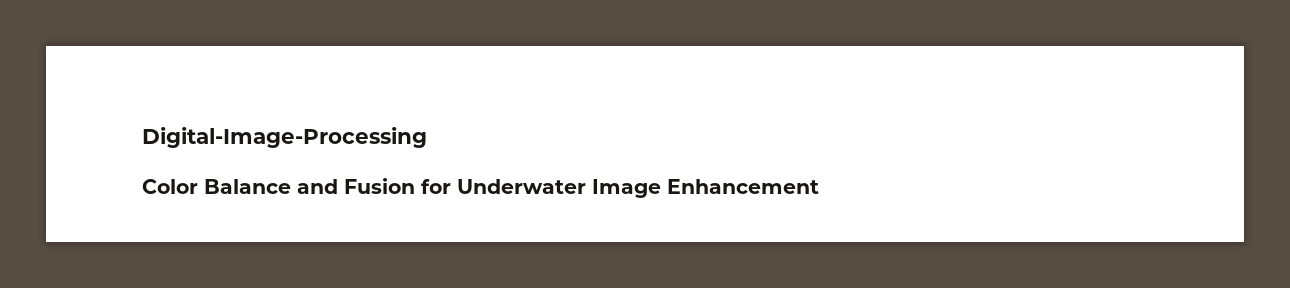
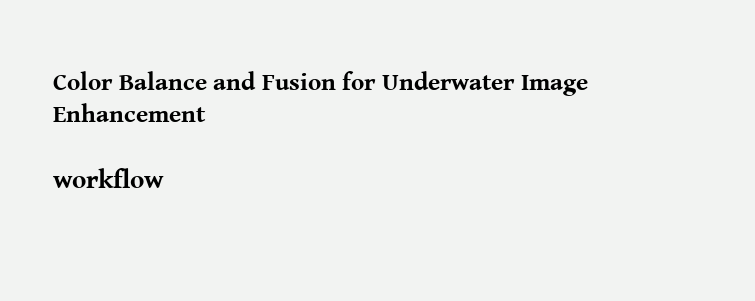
[142,127,427,148] Digital-Image-Processing // -> (53, 80) none
(819, 186) none -> [53,168,164,188] // workflow

